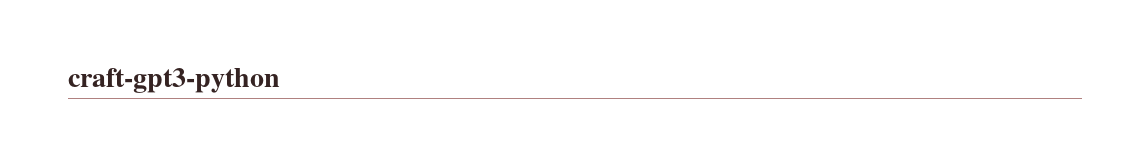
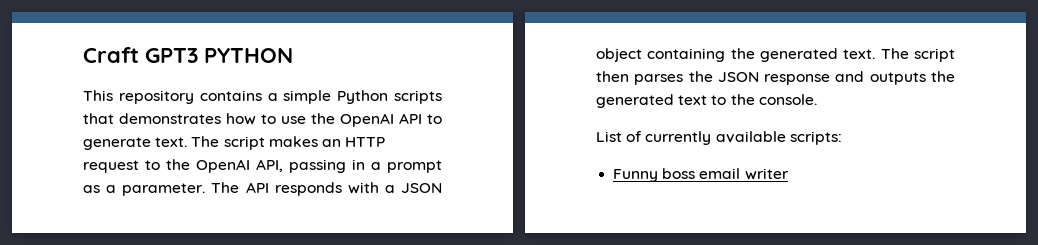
[68,68,280,93] craft-gpt3-python -> [83,47,293,63] [83,90,442,104] [83,113,442,127] [83,136,386,150] [83,159,442,173] [83,182,442,196] [596,48,955,62] [596,71,955,85] [596,94,817,108] [596,131,842,145] [613,168,789,182] Craft GPT3 PYTHON // This repository contains a simple Python scripts that demonstrates how to use the OpenAI API to generate text. The script makes an HTTP request to the OpenAI API, passing in a prompt as a parameter. The API responds with a JSON object containing the generated text. The script then parses the JSON response and outputs the generated text to the console. // List of currently available scripts: // Funny boss email writer

